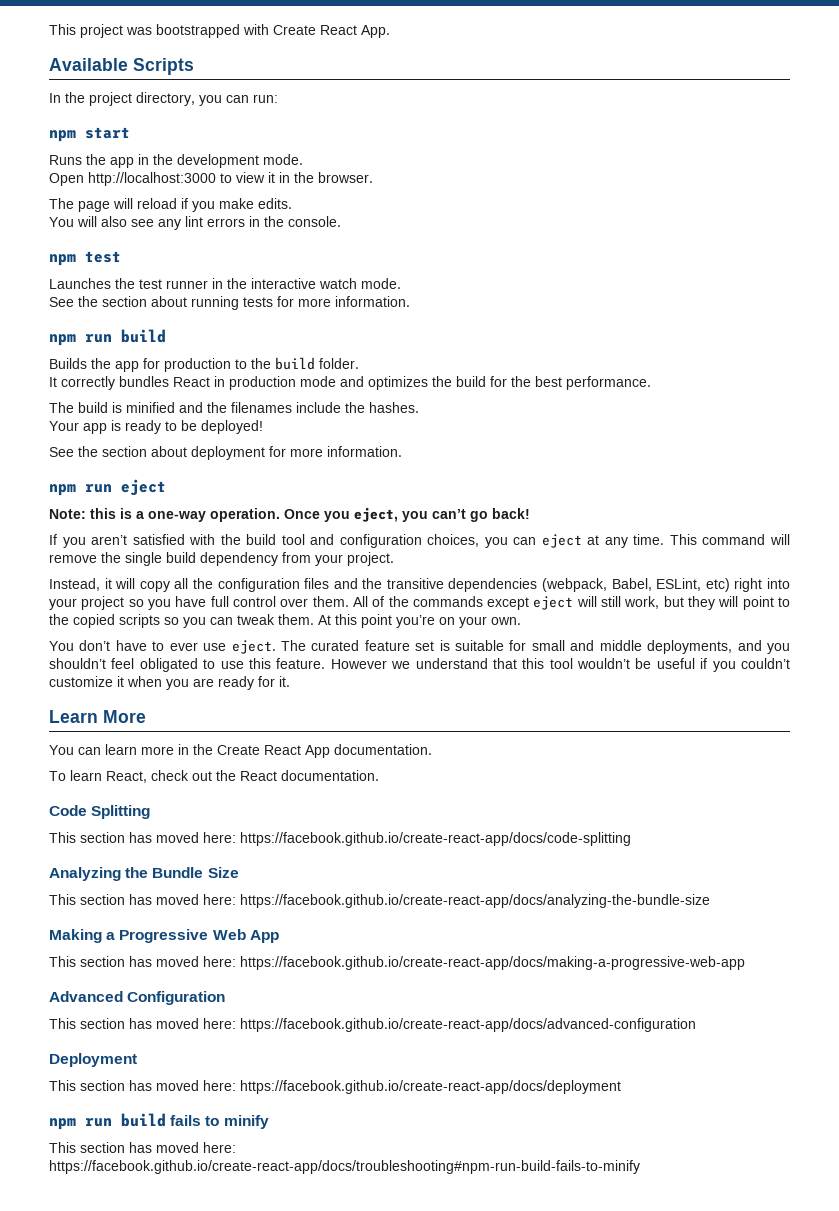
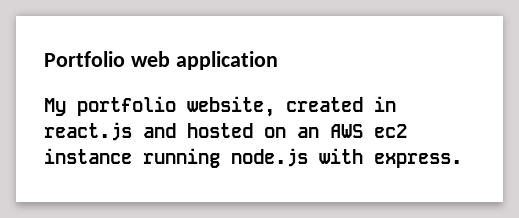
[49,24,390,38] [49,58,194,75] [49,92,278,106] [49,127,130,142] [49,154,303,168] [49,172,373,186] [49,198,292,212] [49,216,341,230] [49,251,121,266] [49,278,401,289] [49,296,410,310] [49,329,166,346] [49,357,359,372] [49,376,651,390] [49,402,419,413] [49,420,263,434] [49,446,402,460] [49,479,166,496] [49,507,530,522] [49,534,790,548] [49,552,394,566] [49,578,791,592] [49,596,791,610] [49,614,521,628] [49,640,791,654] [49,658,791,672] [49,676,290,690] [49,710,146,723] [49,744,432,758] [49,770,379,783] [49,805,151,819] [49,832,631,846] [49,867,239,881] [49,894,710,908] [49,929,279,943] [49,956,745,970] [49,991,226,1005] [49,1018,696,1032] [49,1053,137,1067] [49,1080,621,1094] [49,1113,269,1130] [49,1142,236,1153] [49,1160,640,1174] This project was bootstrapped with Create React App. // Available Scripts // In the project directory, you can run: // npm start // Runs the app in the development mode. // Open http://localhost:3000 to view it in the browser. // The page will reload if you make edits. // You will also see any lint errors in the console. // npm test // Launches the test runner in the interactive watch mode. // See the section about running tests for more information. // npm run build // Builds the app for production to the build folder. // It correctly bundles React in production mode and optimizes the build for the best performance. // The build is minified and the filenames include the hashes. // Your app is ready to be deployed! // See the section about deployment for more information. // npm run eject // Note: this is a one-way operation. Once you eject, you can’t go back! // If you aren’t satisfied with the build tool and configuration choices, you can eject at any time. This command will remove the single build dependency from your project. // Instead, it will copy all the configuration files and the transitive dependencies (webpack, Babel, ESLint, etc) right into your project so you have full control over them. All of the commands except eject will still work, but they will point to the copied scripts so you can tweak them. At this point you’re on your own. // You don’t have to ever use eject. The curated feature set is suitable for small and middle deployments, and you shouldn’t feel obligated to use this feature. However we understand that this tool wouldn’t be useful if you couldn’t customize it when you are ready for it. // Learn More // You can learn more in the Create React App documentation. // To learn React, check out the React documentation. // Code Splitting // This section has moved here: https://facebook.github.io/create-react-app/docs/code-splitting // Analyzing the Bundle Size // This section has moved here: https://facebook.github.io/create-react-app/docs/analyzing-the-bundle-size // Making a Progressive Web App // This section has moved here: https://facebook.github.io/create-react-app/docs/making-a-progressive-web-app // Advanced Configuration // This section has moved here: https://facebook.github.io/create-react-app/docs/advanced-configuration // Deployment // This section has moved here: https://facebook.github.io/create-react-app/docs/deployment // npm run build fails to minify // This section has moved here: https://facebook.github.io/create-react-app/docs/troubleshooting#npm-run-build-fails-to-minify -> [44,51,278,70] [44,96,396,117] [44,122,407,141] [44,148,462,168] Portfolio web application // My portfolio website, created in react.js and hosted on an AWS ec2 instance running node.js with express.

